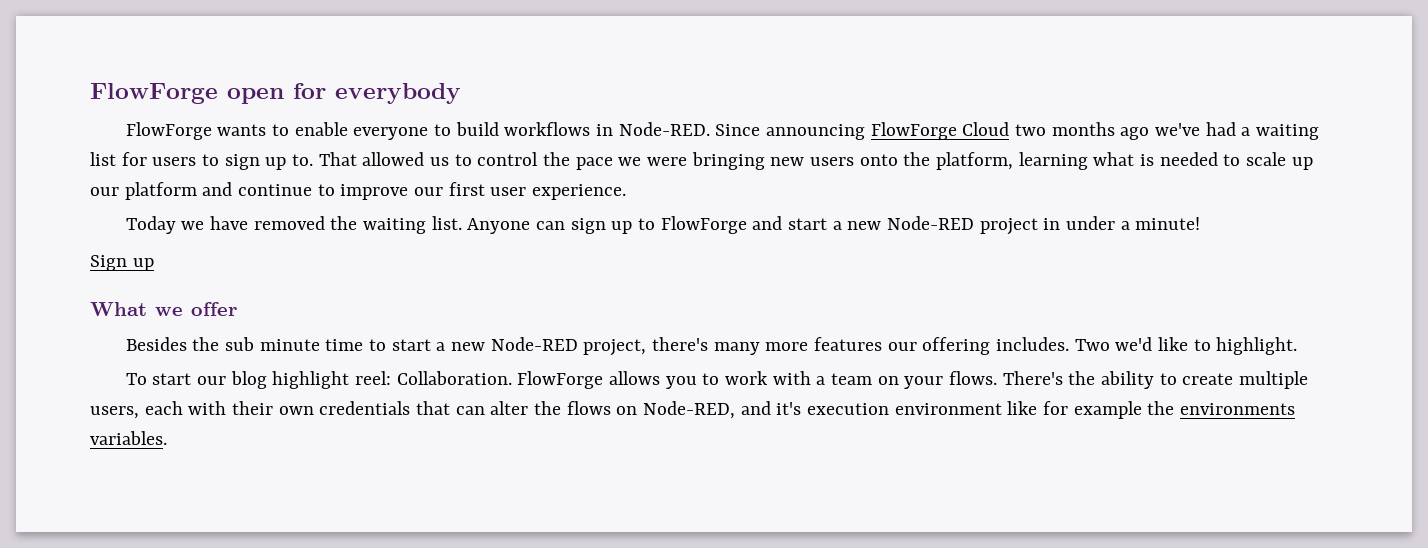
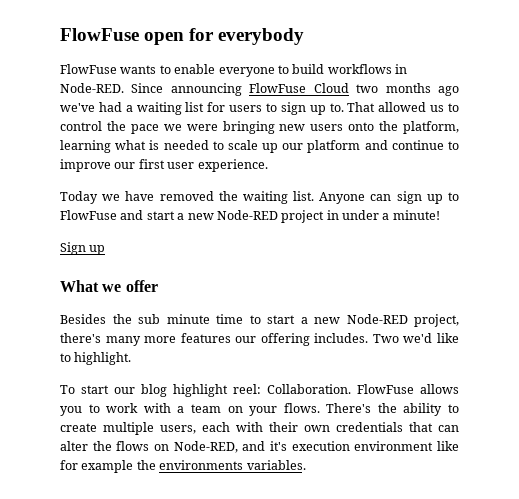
[90,83,218,104] FlowForge -> [60,28,139,41] FlowFuse
[125,122,212,140] FlowForge -> [60,64,117,74] FlowFuse
[870,122,957,140] FlowForge -> [249,83,307,93] FlowFuse
[660,216,747,234] FlowForge -> [60,210,117,220] FlowFuse
[517,371,604,389] FlowForge -> [357,384,414,394] FlowFuse

